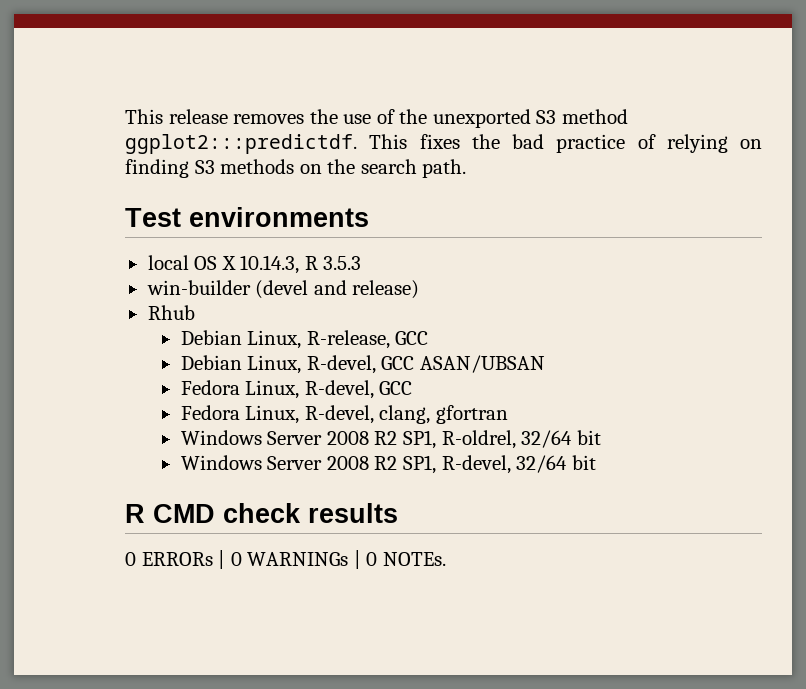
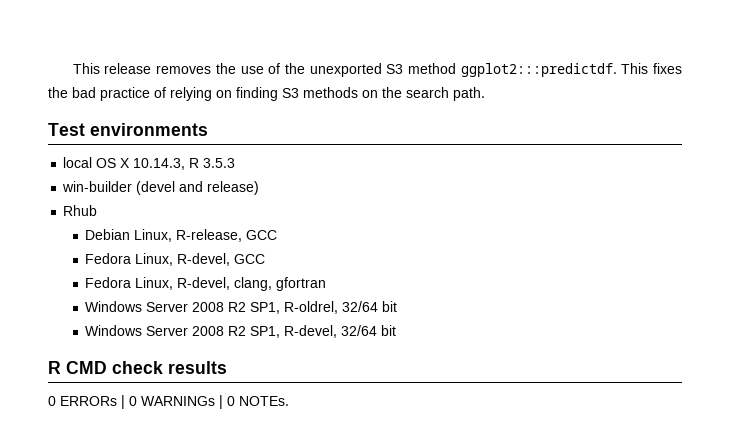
[180,355,545,374] // Debian Linux, R-devel, GCC ASAN/UBSAN -> (278, 235) none

